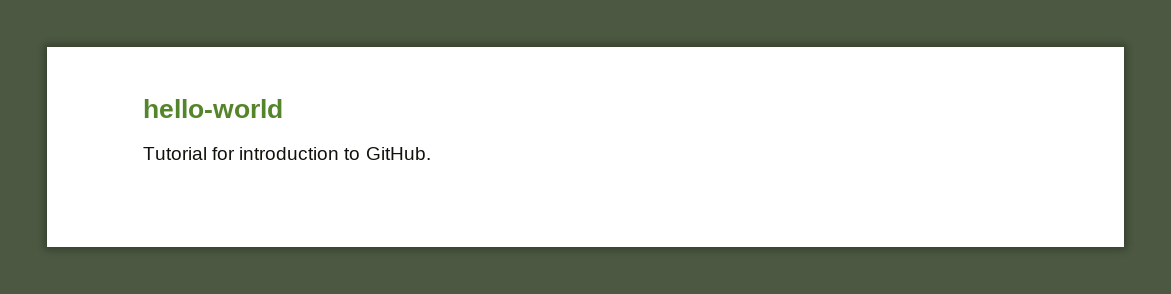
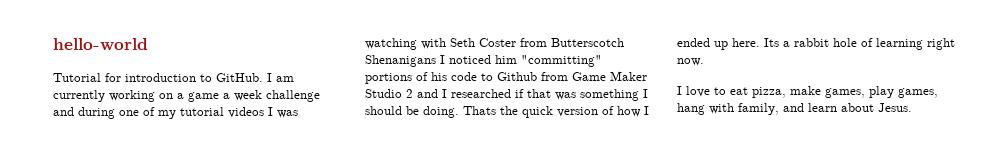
(431, 153) none -> [267,73,294,82] [53,90,320,102] [53,107,298,119] [365,38,624,50] [365,55,602,67] [365,71,647,84] [365,89,648,101] [365,106,649,118] [677,38,955,50] [677,58,704,66] [677,86,938,98] [677,103,912,115] I am currently working on a game a week challenge and during one of my tutorial videos I was watching with Seth Coster from Butterscotch Shenanigans I noticed him "committing" portions of his code to Github from Game Maker Studio 2 and I researched if that was something I should be doing. Thats the quick version of how I ended up here. Its a rabbit hole of learning right now. // I love to eat pizza, make games, play games, hang with family, and learn about Jesus.

